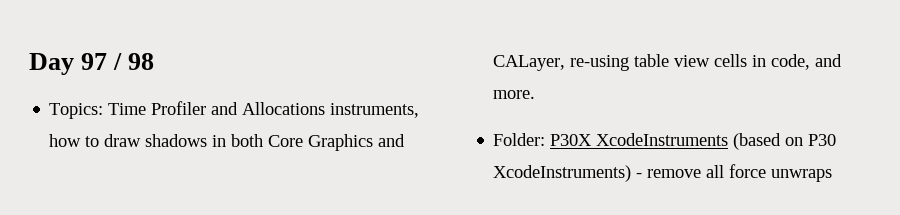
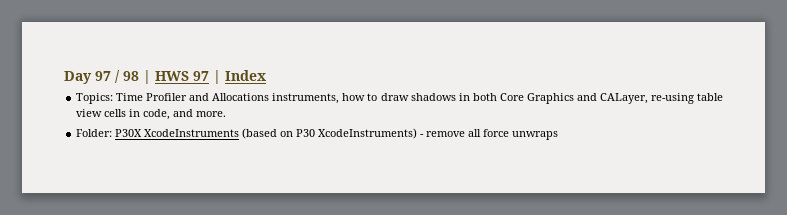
(155, 61) none -> [143,70,266,84] | HWS 97 | Index

